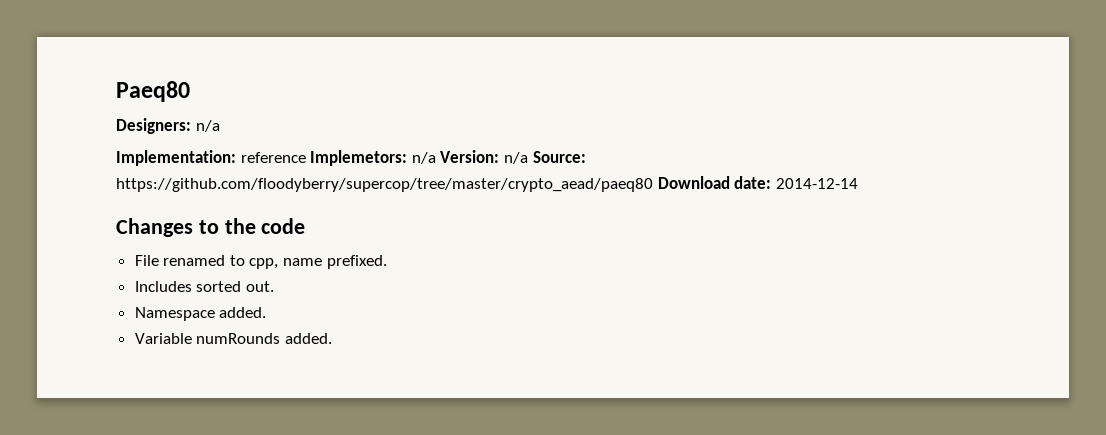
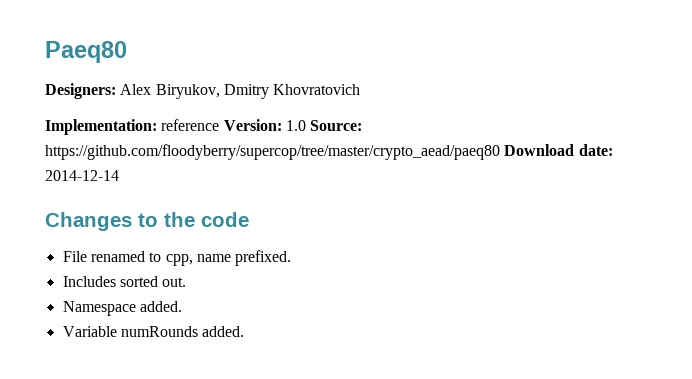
[195,120,220,132] [116,150,528,166] n/a // Implementation: reference Implemetors: n/a Version: n/a -> [120,84,361,99] [45,119,306,135] Alex Biryukov, Dmitry Khovratovich // Implementation: reference Version: 1.0

